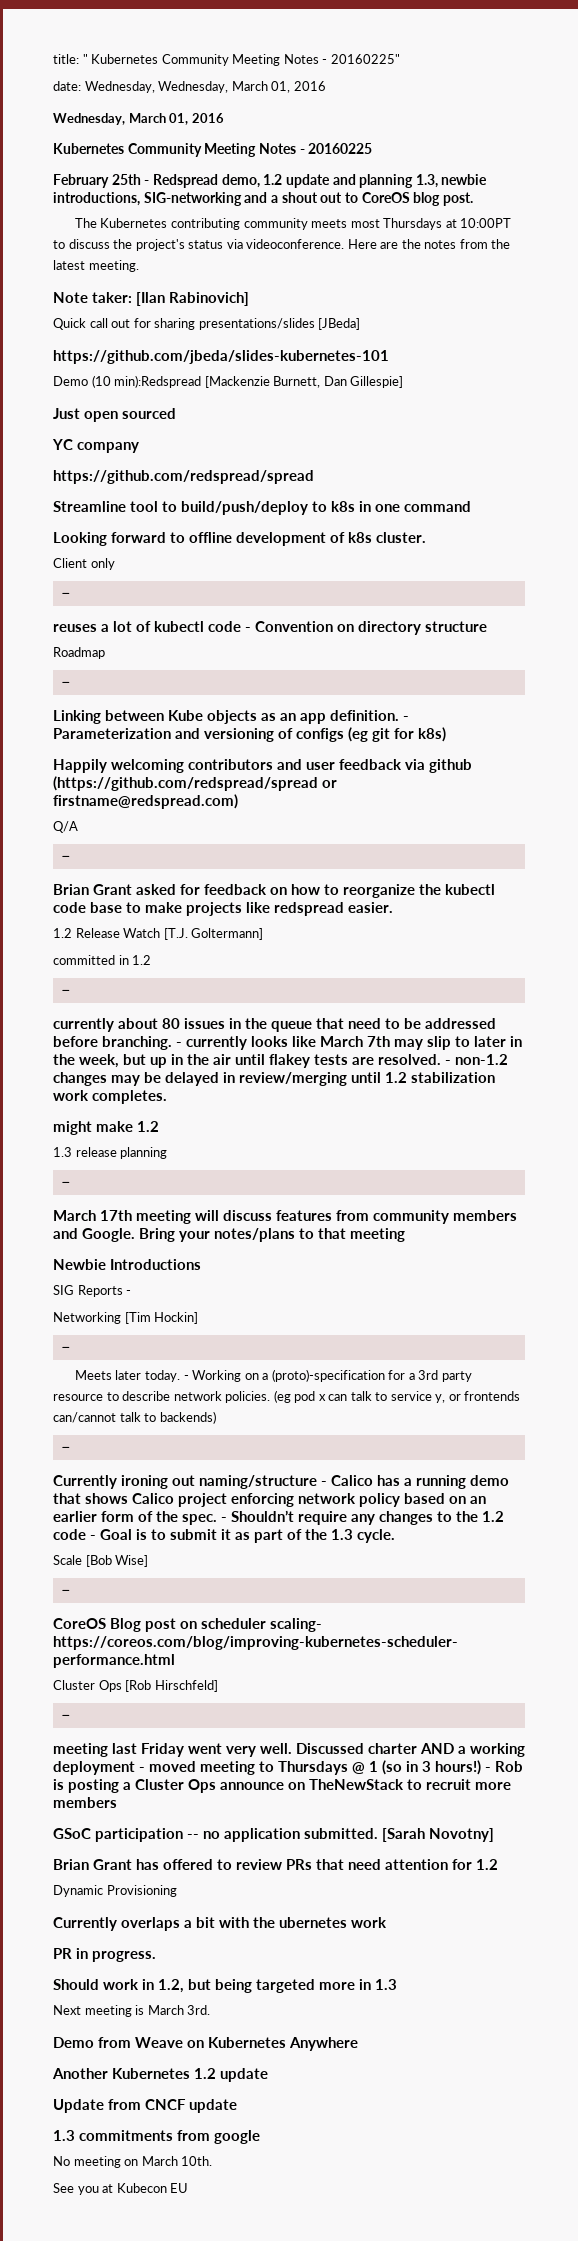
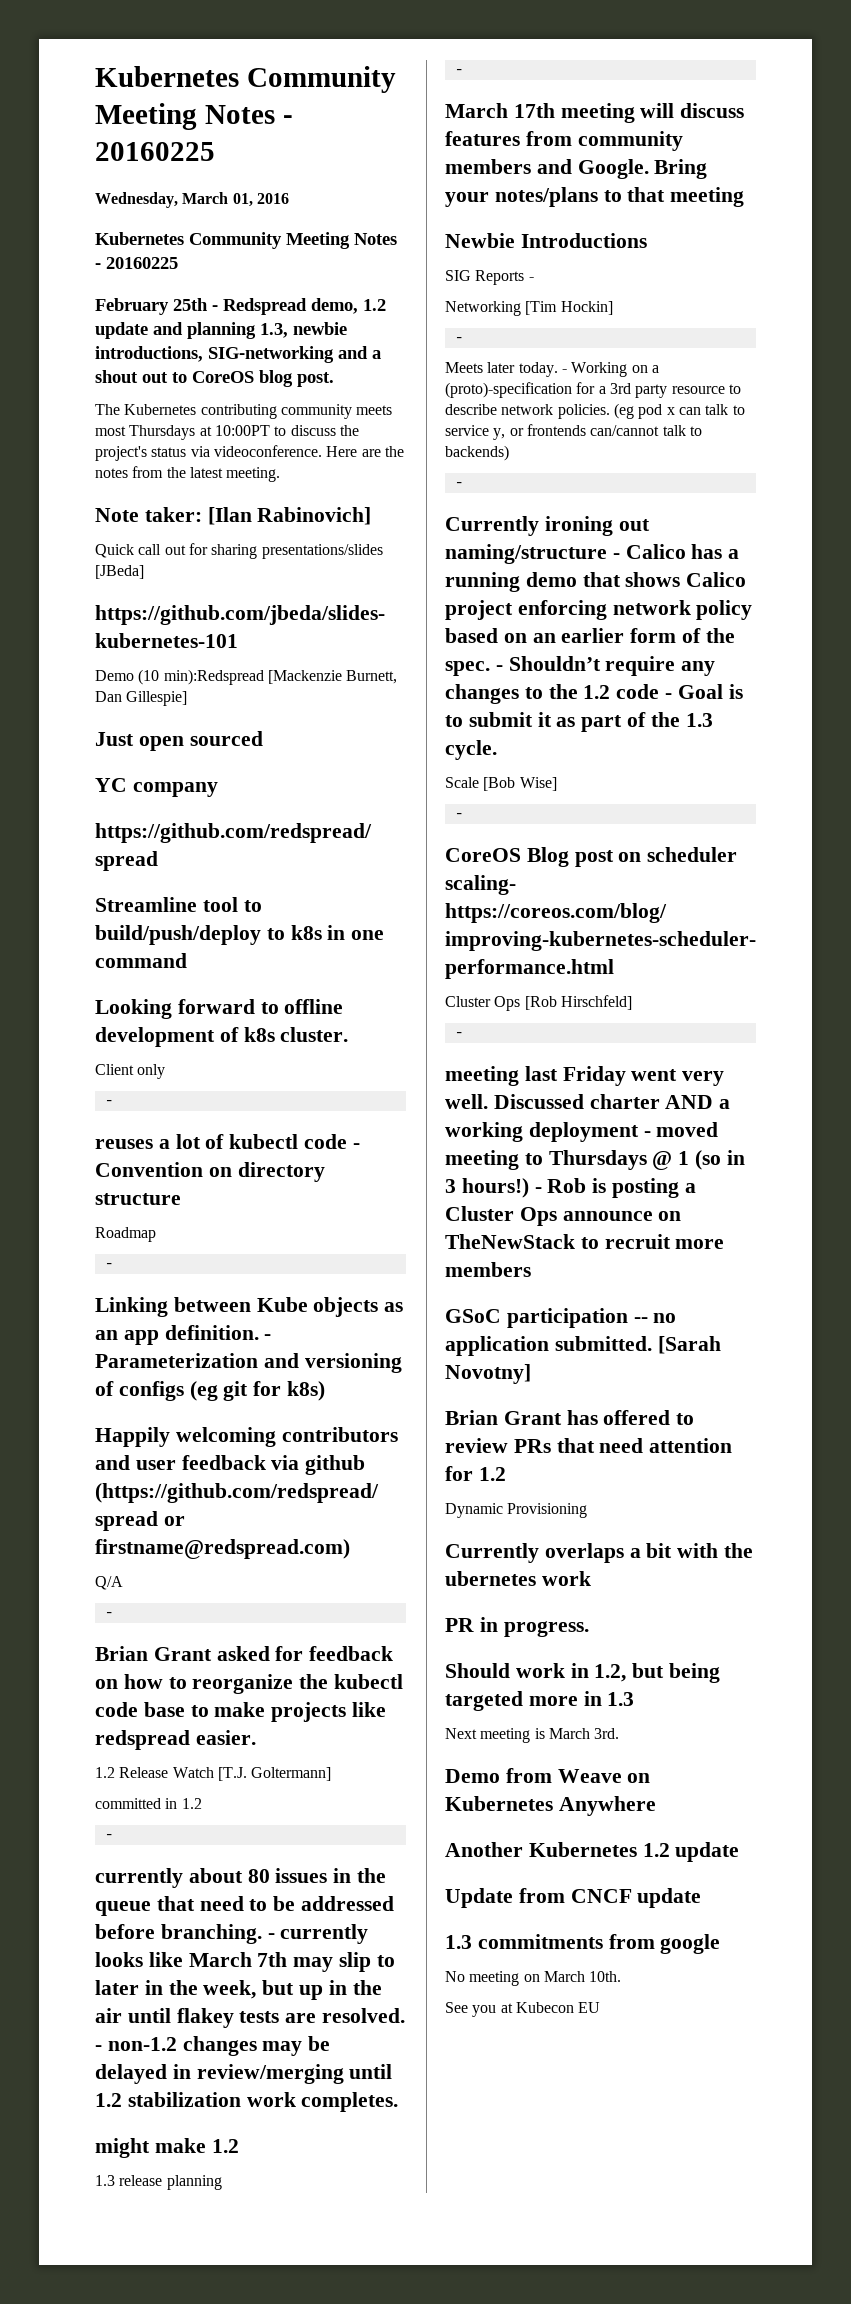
[53,54,400,66] [53,81,326,93] title: " Kubernetes Community Meeting Notes - 20160225" // date: Wednesday, Wednesday, March 01, 2016 -> [95,66,396,93] [95,103,293,130] [95,142,215,161] Kubernetes Community Meeting Notes - 20160225

